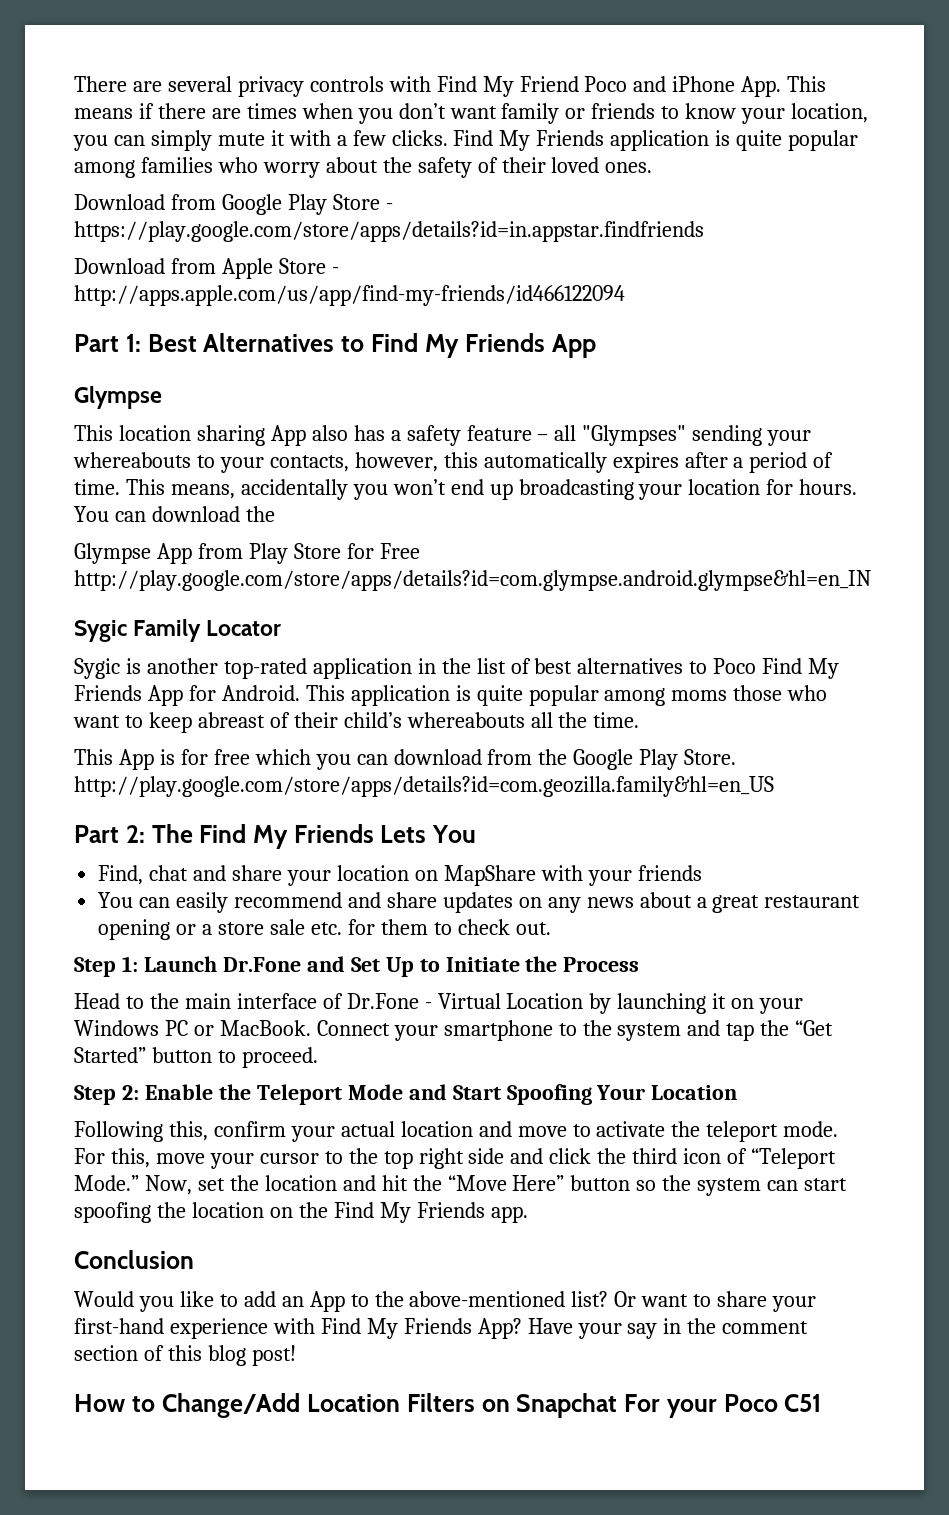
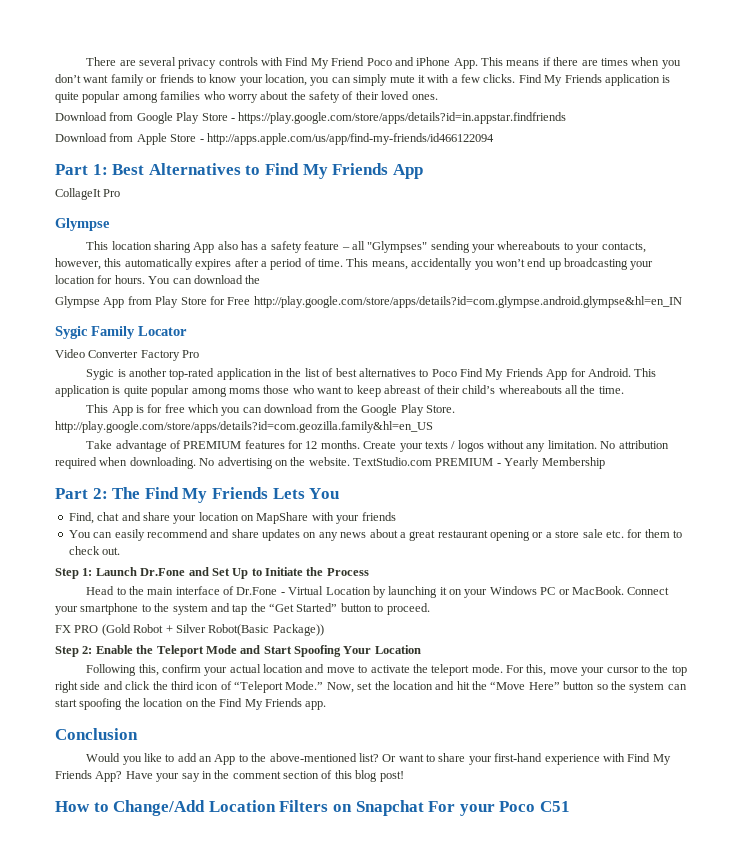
(596, 346) none -> [55,188,121,200] // CollageIt Pro
(282, 628) none -> [55,349,200,361] // Video Converter Factory Pro
(774, 786) none -> [86,440,669,452] [55,457,605,469] // Take advantage of PREMIUM features for 12 months. Create your texts / logos without any limitation. No attribution required when downloading. No advertising on the website. TextStudio.com PREMIUM - Yearly Membership
(318, 1057) none -> [55,624,324,636] // FX PRO (Gold Robot + Silver Robot(Basic Package))

